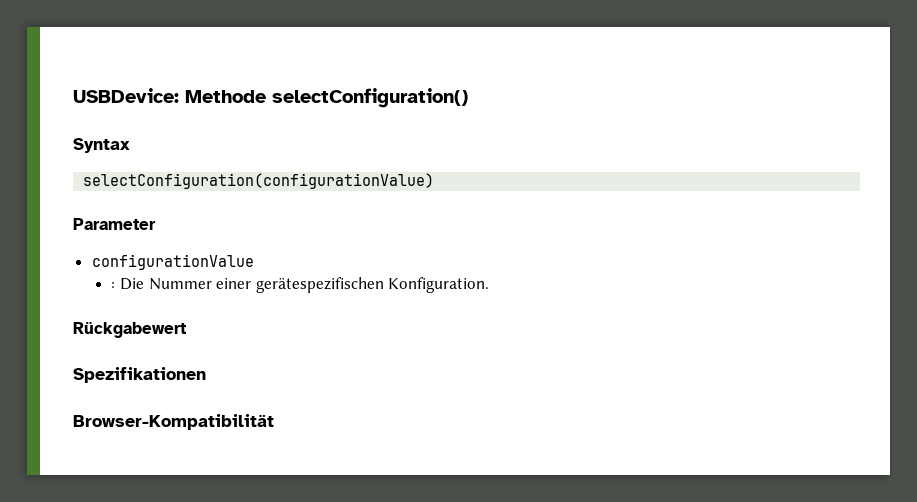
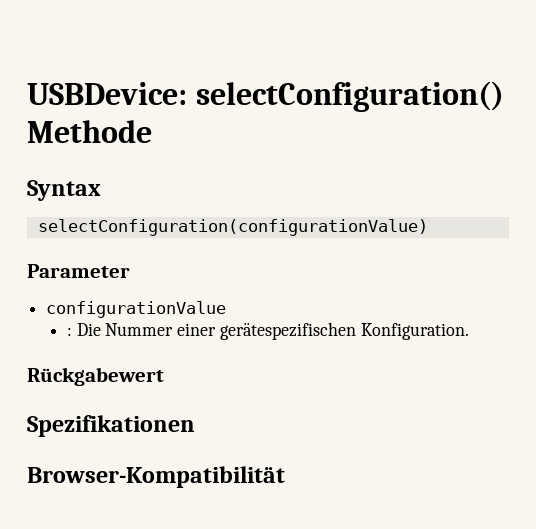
(179, 95) none -> [195,81,504,112] selectConfiguration()
[272,88,468,108] selectConfiguration() -> (152, 131) none

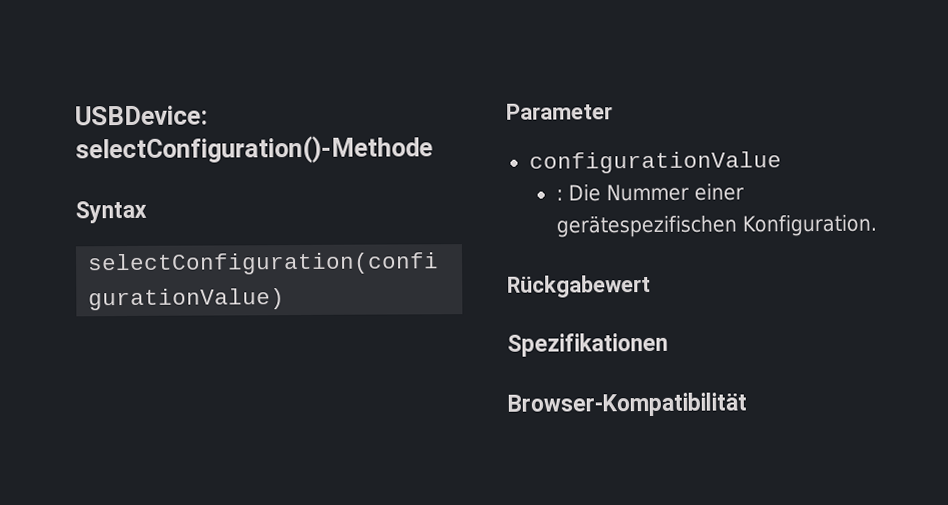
[195,81,504,112] [27,120,152,143] selectConfiguration() Methode -> [75,135,433,165] selectConfiguration()-Methode

